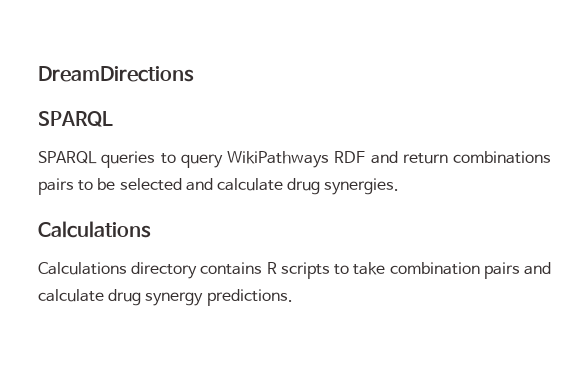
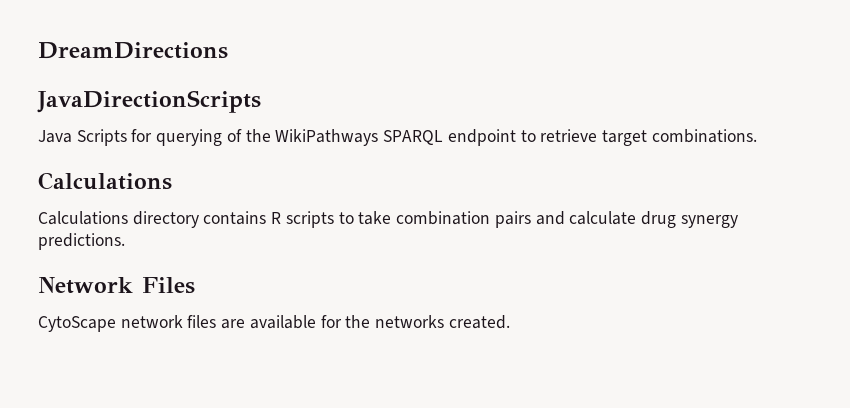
[38,111,113,127] [38,151,551,168] [38,178,400,195] SPARQL // SPARQL queries to query WikiPathways RDF and return combinations pairs to be selected and calculate drug synergies. -> [37,90,261,113] [38,129,757,146] JavaDirectionScripts // Java Scripts for querying of the WikiPathways SPARQL endpoint to retrieve target combinations.
(293, 297) none -> [38,277,195,294] [38,315,510,332] // Network Files // CytoScape network files are available for the networks created.

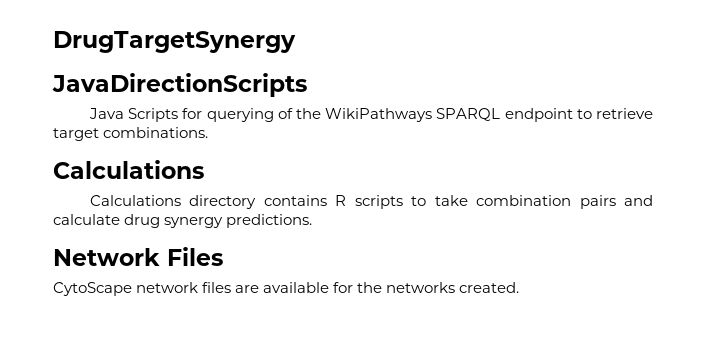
[38,42,228,59] DreamDirections -> [53,31,296,53] DrugTargetSynergy

